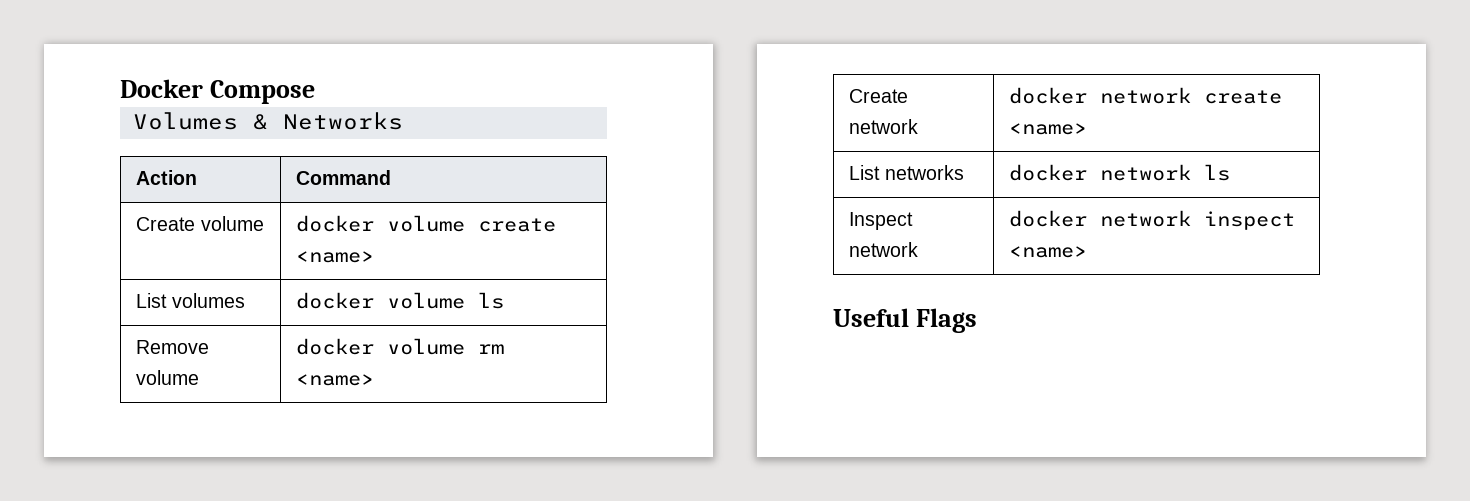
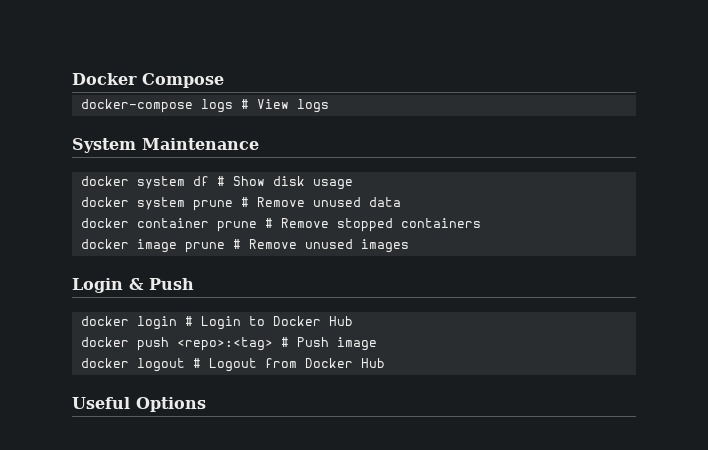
[132,112,403,130] [136,170,198,185] [296,170,392,185] [136,216,264,231] [296,215,557,232] [296,251,375,263] [136,293,245,308] [296,292,505,309] [136,340,210,354] [136,370,200,385] [296,338,505,355] [296,374,375,386] [849,89,909,103] [849,119,919,134] [1009,87,1283,104] [1009,123,1088,135] [849,165,964,180] [1009,164,1231,181] [849,212,914,230] [849,242,919,257] [1009,210,1296,230] [1009,246,1088,258] Volumes & Networks // Action | Command // Create volume | docker volume create <name> // List volumes | docker volume ls // Remove volume | docker volume rm <name> // Create network | docker network create <name> // List networks | docker network ls // Inspect network | docker network inspect <name> -> [80,99,329,113] [72,138,259,153] [80,176,353,190] [80,197,401,211] [80,218,481,232] [80,239,409,253] [72,278,194,293] [80,316,353,330] [80,337,377,351] [80,358,385,372] docker-compose logs # View logs // System Maintenance // docker system df # Show disk usage // docker system prune # Remove unused data // docker container prune # Remove stopped containers // docker image prune # Remove unused images // Login & Push // docker login # Login to Docker Hub // docker push <repo>:<tag> # Push image // docker logout # Logout from Docker Hub
[915,308,977,333] Flags -> [136,397,206,412] Options

